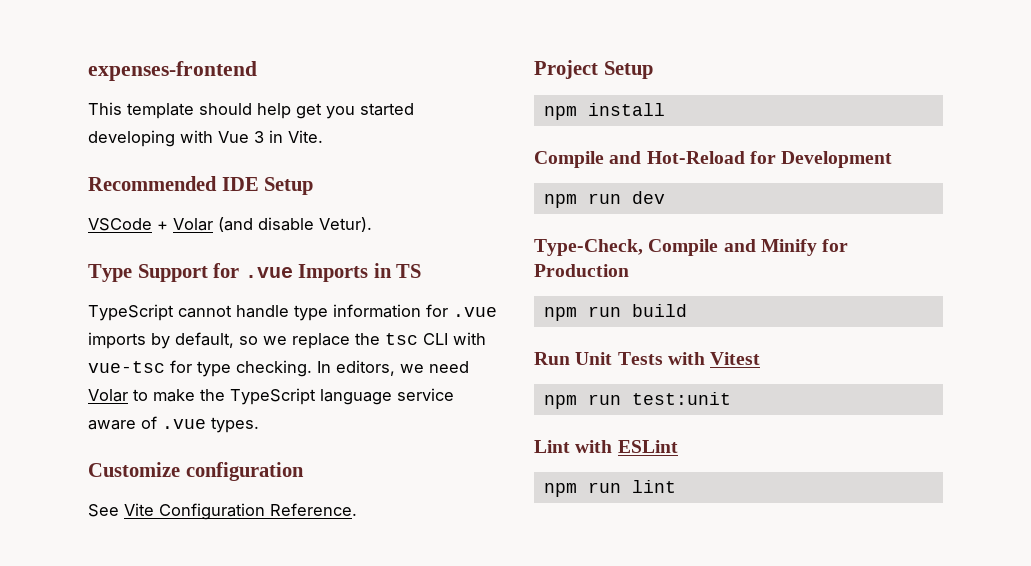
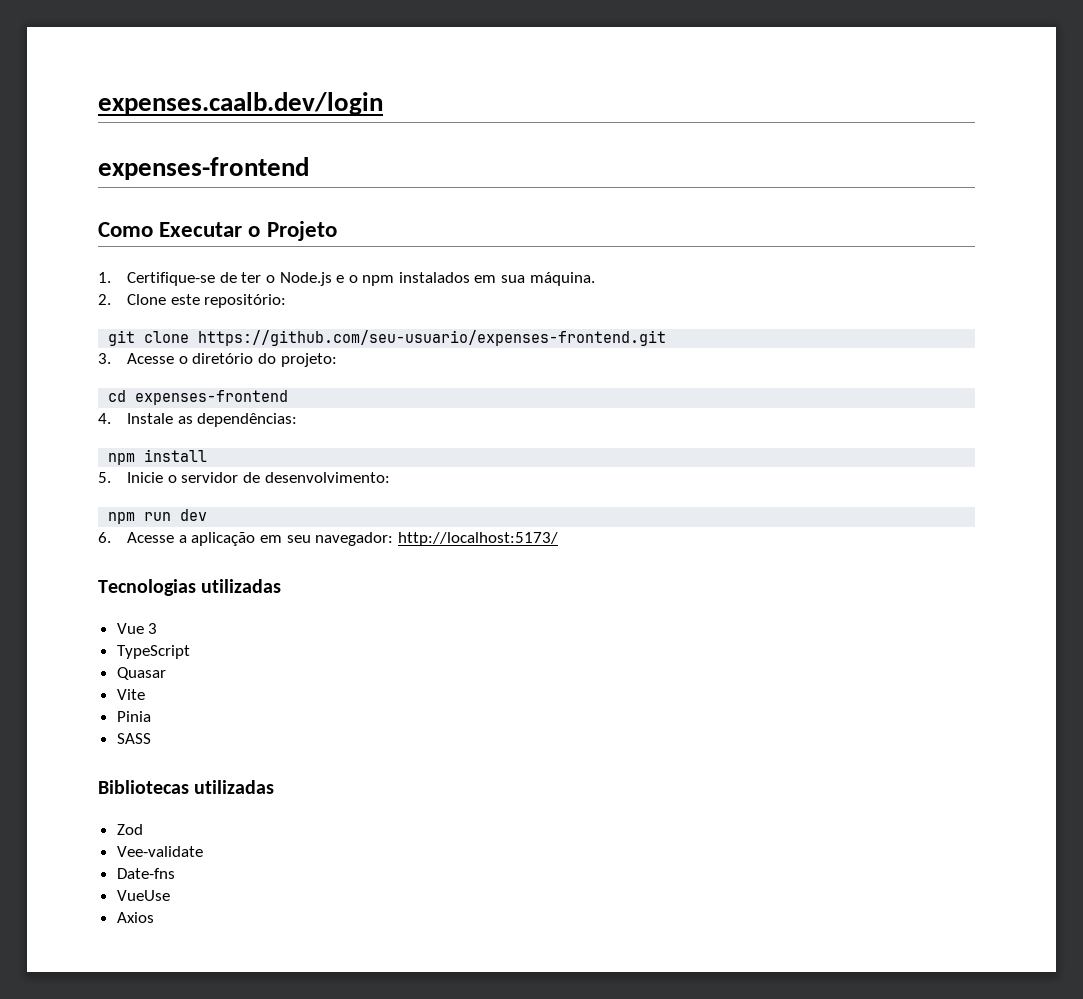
[88,61,257,81] [88,102,414,119] [88,130,323,147] [88,176,314,195] [88,217,372,232] [88,263,422,282] [88,304,497,321] [88,332,486,349] [88,360,469,377] [88,388,454,405] [88,416,259,433] [88,462,304,481] [88,503,357,520] [534,60,653,79] [543,103,665,120] [534,151,893,168] [543,191,665,208] [534,239,849,256] [534,264,629,277] [543,304,687,321] [534,352,761,365] [543,392,731,409] [534,440,678,453] [543,480,676,497] expenses-frontend // This template should help get you started developing with Vue 3 in Vite. // Recommended IDE Setup // VSCode + Volar (and disable Vetur). // Type Support for .vue Imports in TS // TypeScript cannot handle type information for .vue imports by default, so we replace the tsc CLI with vue-tsc for type checking. In editors, we need Volar to make the TypeScript language service aware of .vue types. // Customize configuration // See Vite Configuration Reference. // Project Setup // npm install // Compile and Hot-Reload for Development // npm run dev // Type-Check, Compile and Minify for Production // npm run build // Run Unit Tests with Vitest // npm run test:unit // Lint with ESLint // npm run lint -> [98,92,383,115] [98,157,309,180] [98,221,337,241] [98,272,595,286] [98,294,287,308] [108,330,667,346] [98,353,337,367] [108,390,289,405] [98,413,298,427] [108,449,208,465] [98,472,390,483] [108,509,208,524] [98,532,558,546] [98,579,282,596] [116,623,158,634] [116,645,190,659] [116,667,166,680] [116,689,145,700] [116,711,151,722] [116,733,151,744] [98,780,275,794] [116,824,143,835] [116,846,203,857] [116,868,175,879] [116,890,170,901] [116,912,154,923] expenses.caalb.dev/login // expenses-frontend // Como Executar o Projeto // 1. Certifique-se de ter o Node.js e o npm instalados em sua máquina. // 2. Clone este repositório: // git clone https://github.com/seu-usuario/expenses-frontend.git // 3. Acesse o diretório do projeto: // cd expenses-frontend // 4. Instale as dependências: // npm install // 5. Inicie o servidor de desenvolvimento: // npm run dev // 6. Acesse a aplicação em seu navegador: http://localhost:5173/ // Tecnologias utilizadas // Vue 3 // TypeScript // Quasar // Vite // Pinia // SASS // Bibliotecas utilizadas // Zod // Vee-validate // Date-fns // VueUse // Axios

